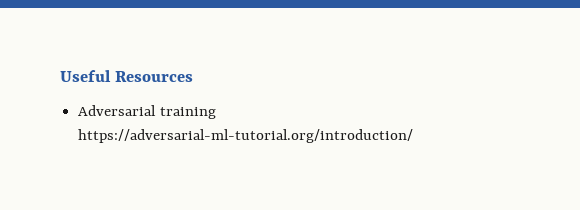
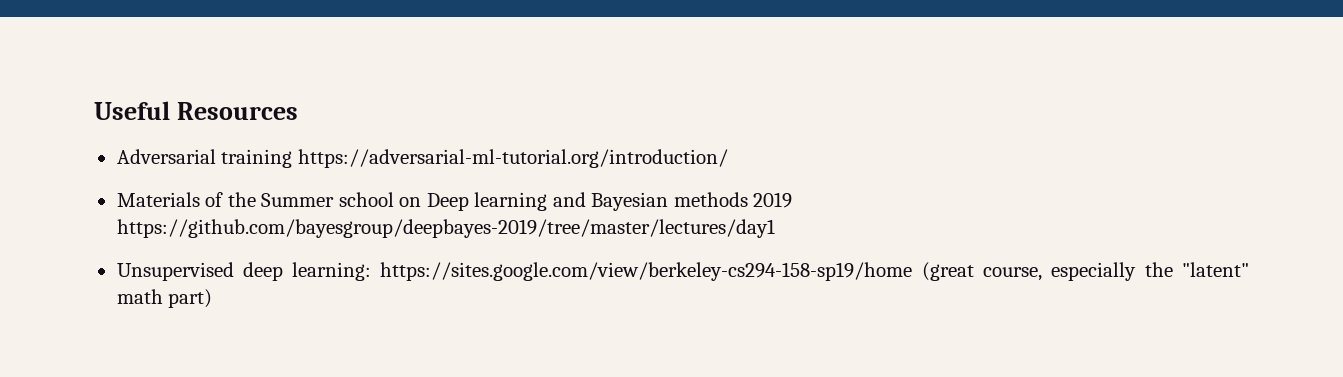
(414, 136) none -> [116,192,793,211] [116,219,775,238] [116,262,1249,281] [116,289,213,308] // Materials of the Summer school on Deep learning and Bayesian methods 2019 https://github.com/bayesgroup/deepbayes-2019/tree/master/lectures/day1 // Unsupervised deep learning: https://sites.google.com/view/berkeley-cs294-158-sp19/home (great course, especially the "latent" math part)

